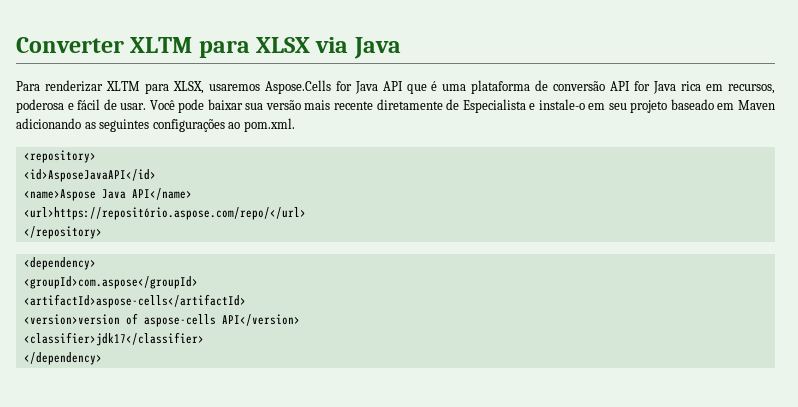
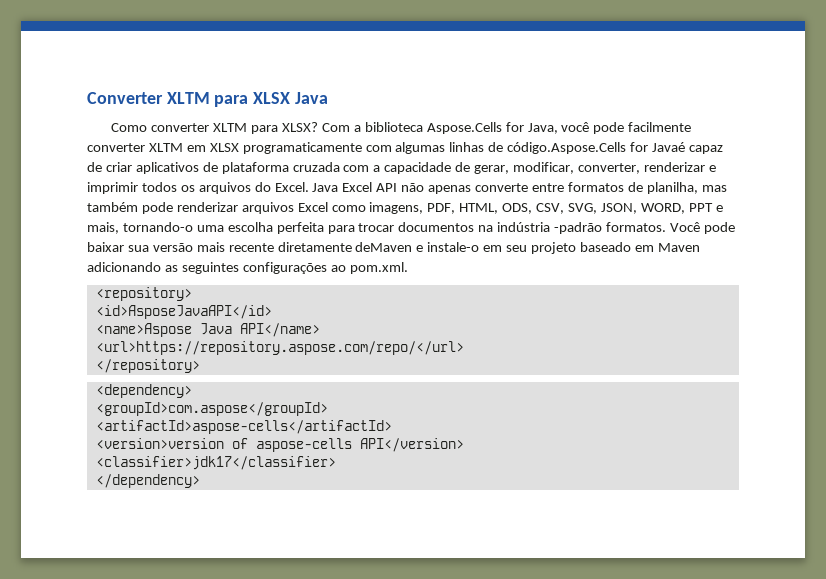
[315,37,349,53] via -> (291, 98) none
[16,80,776,94] [16,99,147,113] Para renderizar XLTM para XLSX, usaremos Aspose.Cells for Java API que é uma plataforma de conversão API for Java rica em recursos, poderosa e fácil de usar. -> [111,122,692,134] [87,142,723,154] [87,162,716,174] [87,182,727,194] [87,202,723,214] [87,222,667,234] Como converter XLTM para XLSX? Com a biblioteca Aspose.Cells for Java, você pode facilmente converter XLTM em XLSX programaticamente com algumas linhas de código.Aspose.Cells for Javaé capaz de criar aplicativos de plataforma cruzada com a capacidade de gerar, modificar, converter, renderizar e imprimir todos os arquivos do Excel. Java Excel API não apenas converte entre formatos de planilha, mas também pode renderizar arquivos Excel como imagens, PDF, HTML, ODS, CSV, SVG, JSON, WORD, PPT e mais, tornando-o uma escolha perfeita para trocar documentos na indústria -padrão formatos.
[446,99,526,113] de Especialista -> [355,242,413,252] deMaven
[23,207,306,220] <url>https://repositório.aspose.com/repo/</url> -> [95,341,464,355] <url>https://repository.aspose.com/repo/</url>

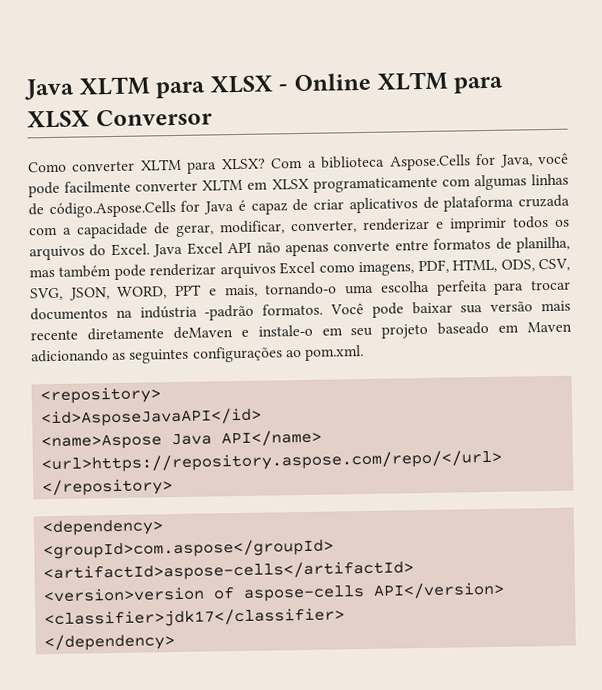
[87,92,328,107] Converter XLTM para XLSX Java -> [24,71,504,101] [27,108,213,129] Java XLTM para XLSX - Online XLTM para XLSX Conversor
[652,142,686,152] Javaé -> [203,199,246,215] Java é

